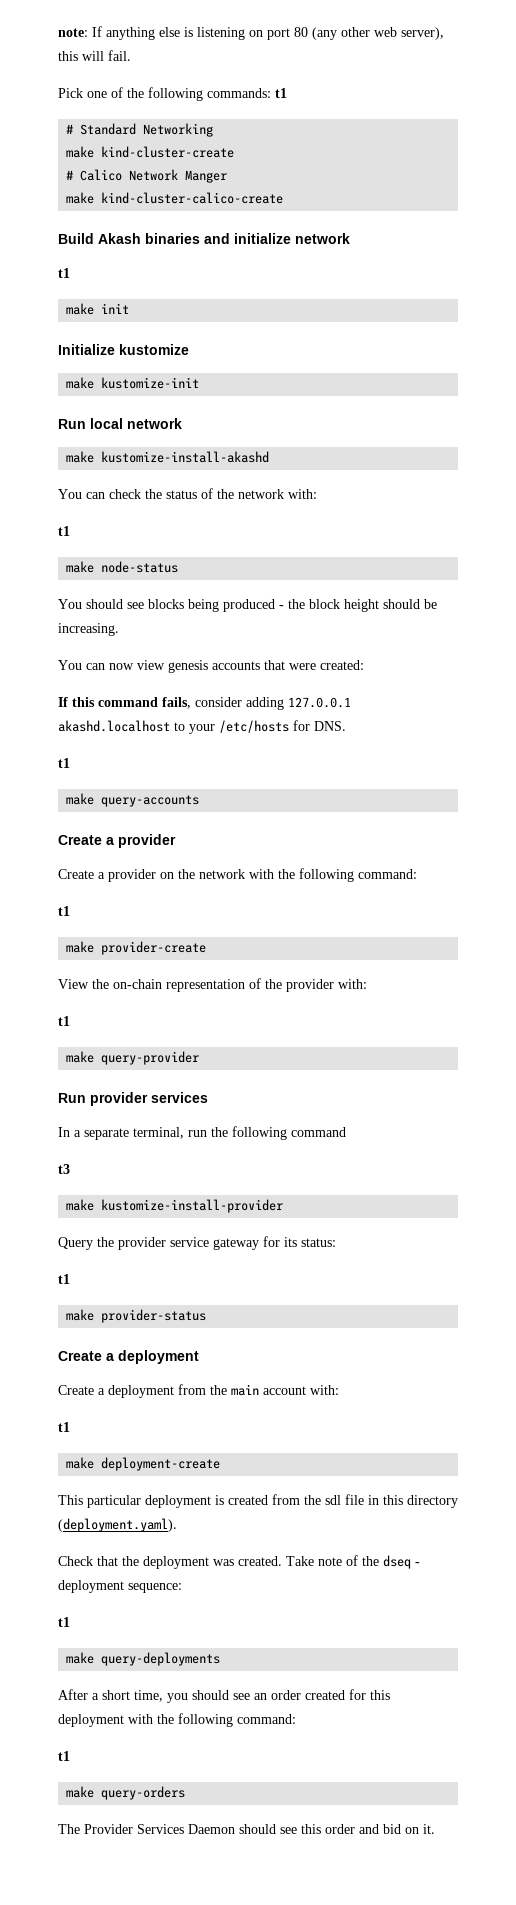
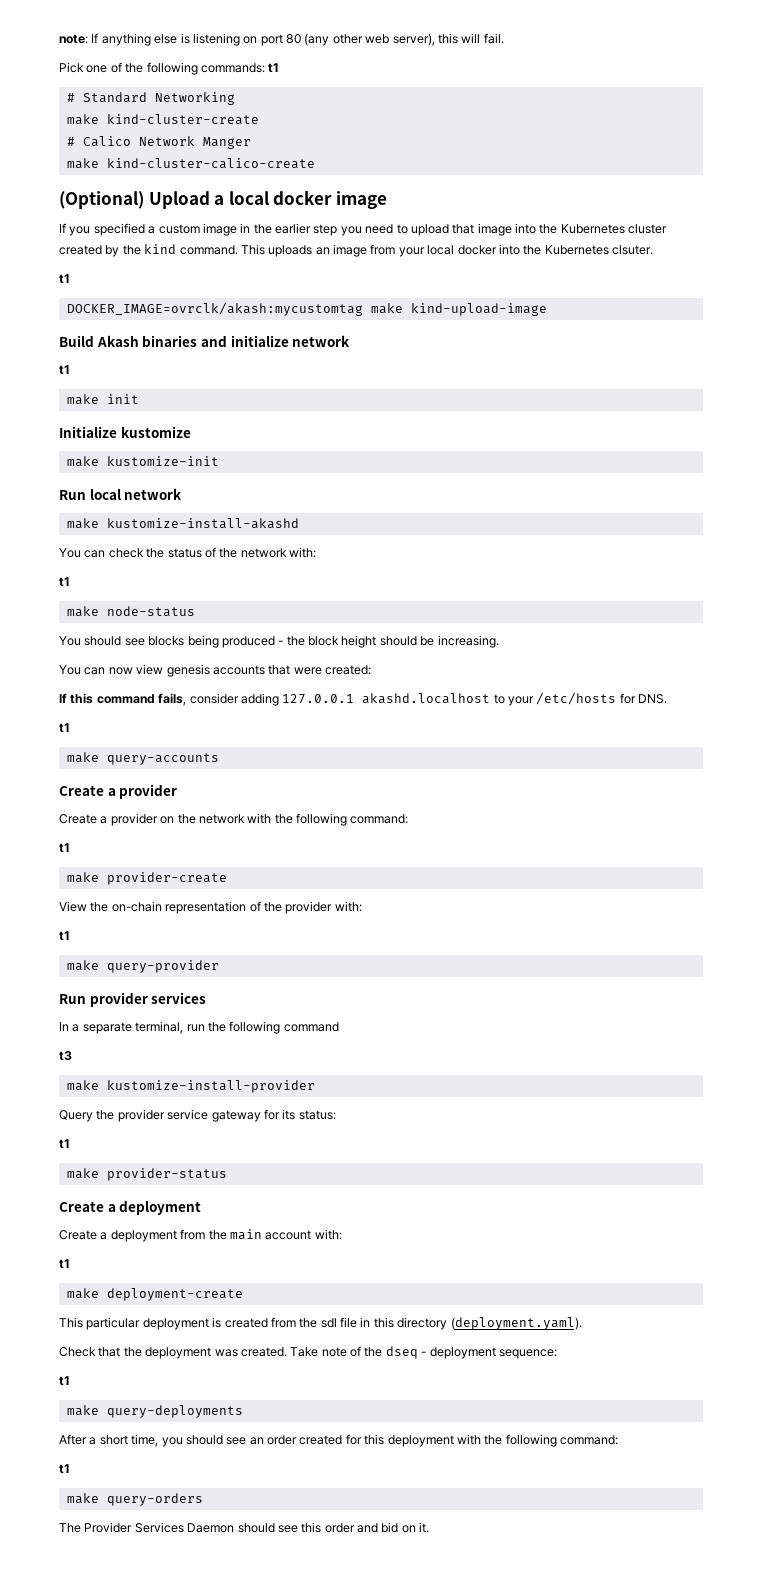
(284, 198) none -> [59,190,387,209] [59,223,668,236] [59,244,653,257] [59,274,70,284] [66,302,547,316] // (Optional) Upload a local docker image // If you specified a custom image in the earlier step you need to upload that image into the Kubernetes cluster created by the kind command. This uploads an image from your local docker into the Kubernetes clsuter. // t1 // DOCKER_IMAGE=ovrclk/akash:mycustomtag make kind-upload-image

